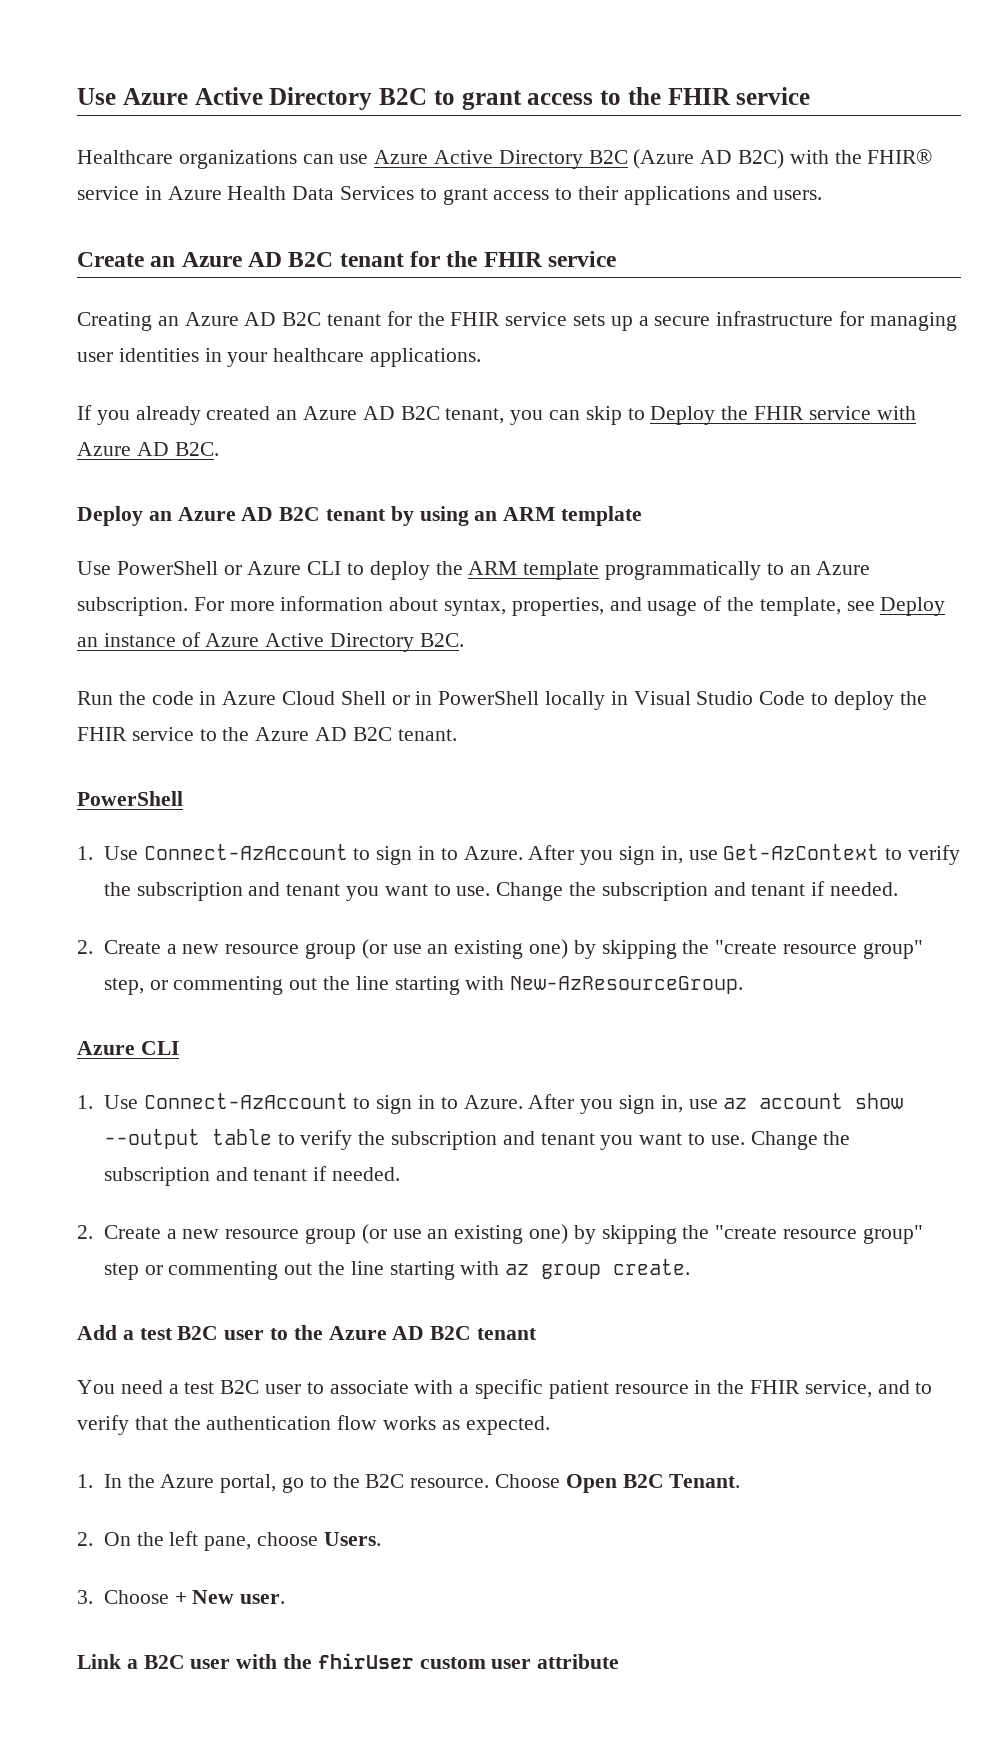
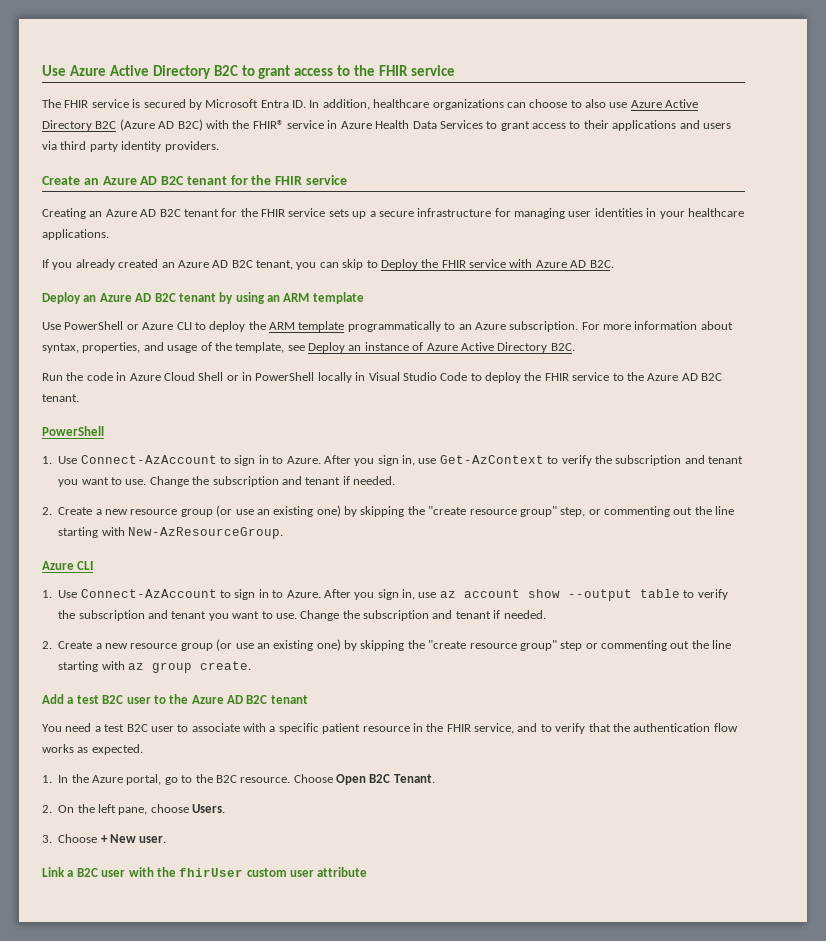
[77,150,334,169] Healthcare organizations can -> [42,99,606,110] The FHIR service is secured by Microsoft Entra ID. In addition, healthcare organizations can choose to also
[773,190,823,200] users. -> [702,123,731,129] [42,141,219,152] users via third party identity providers.

